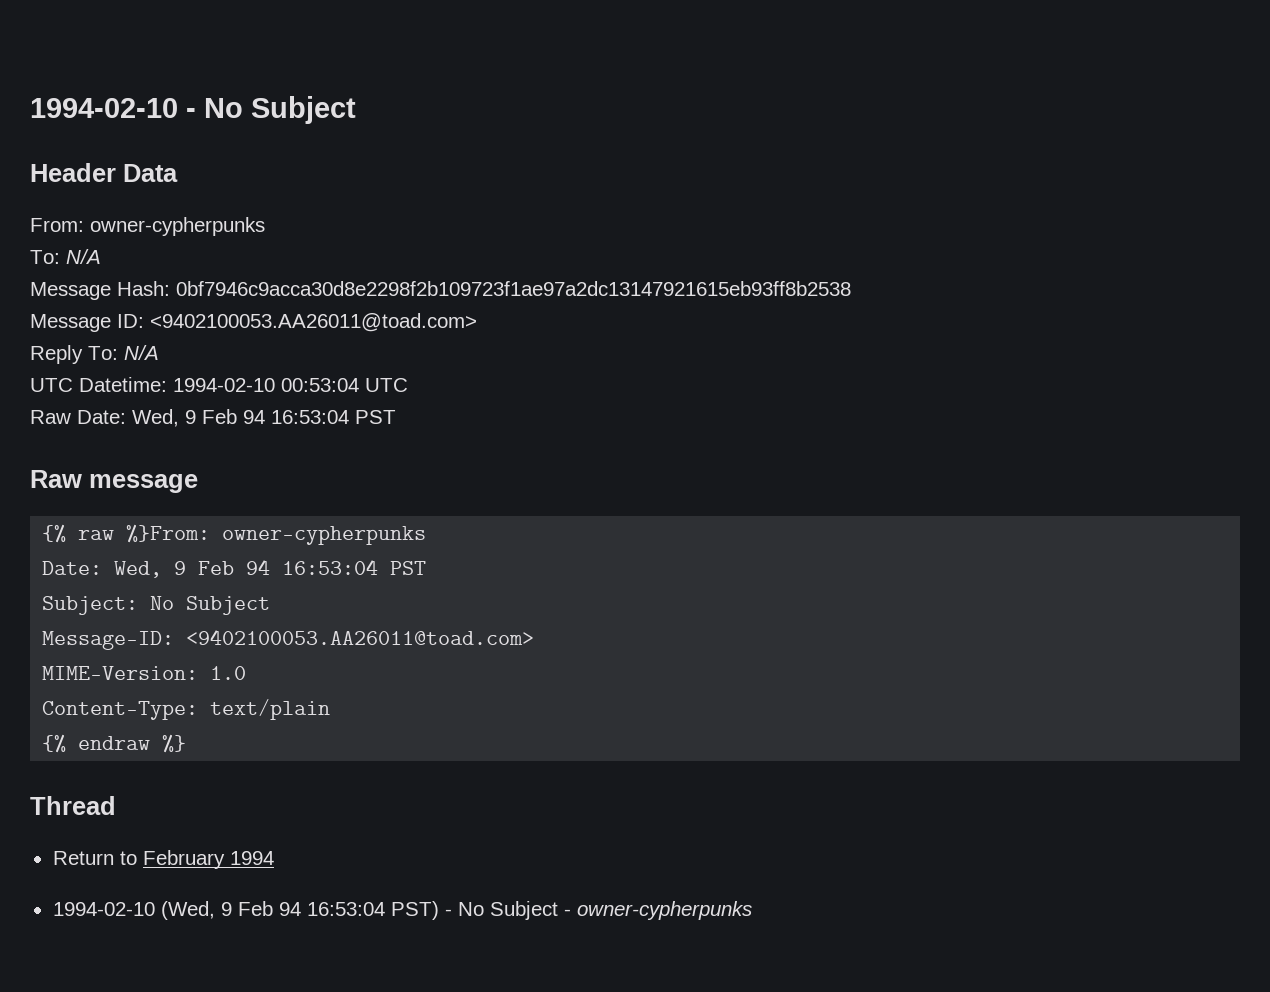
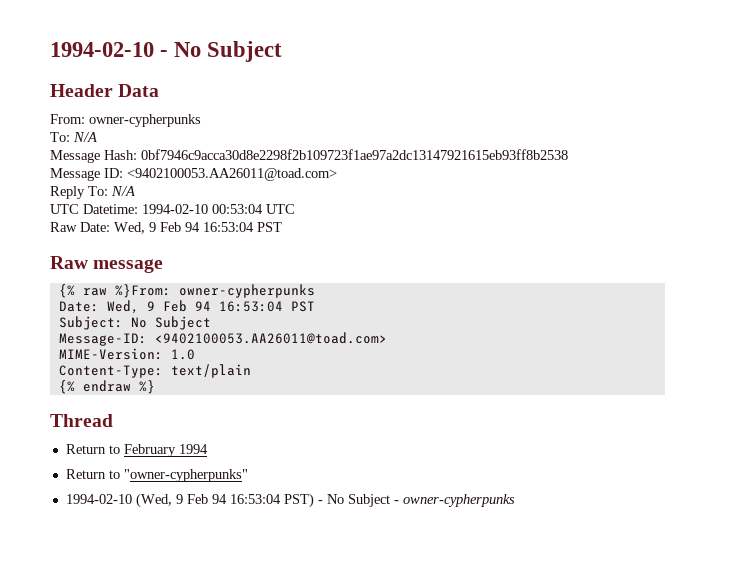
(274, 858) none -> [65,469,248,482] // Return to "owner-cypherpunks"

